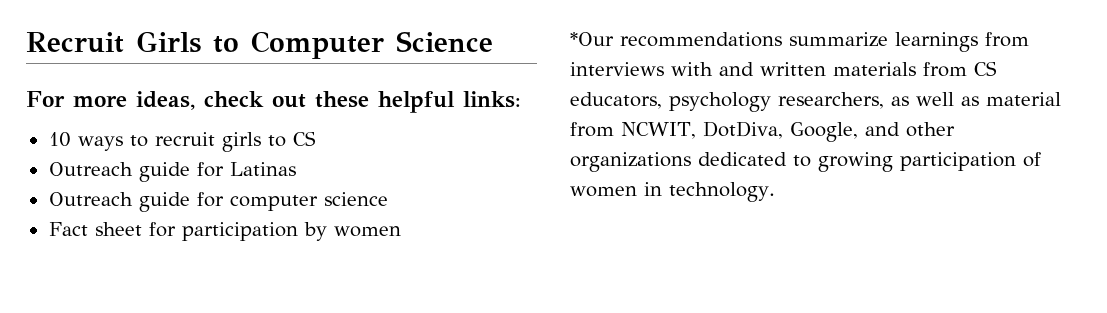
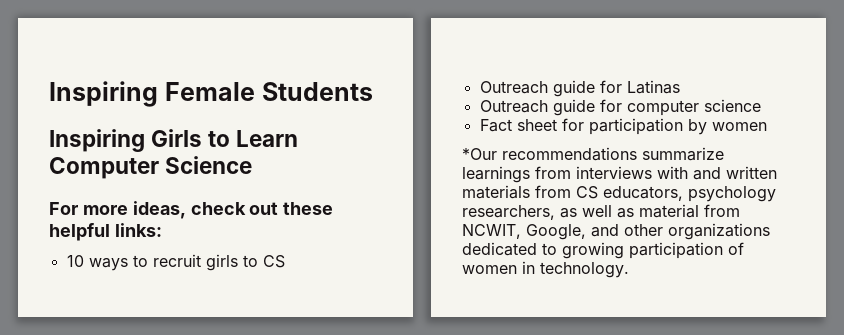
[26,32,124,53] Recruit -> [49,81,373,107] [49,129,145,152] Inspiring Female Students // Inspiring
(239, 44) none -> [236,130,299,147] Learn
[702,121,783,139] DotDiva, -> (521, 231) none

